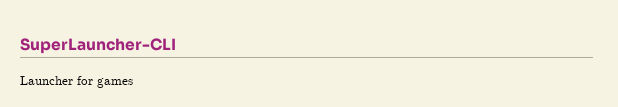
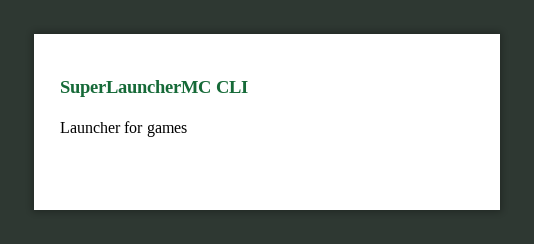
[20,38,176,54] SuperLauncher-CLI -> [60,80,248,97] SuperLauncherMC CLI

